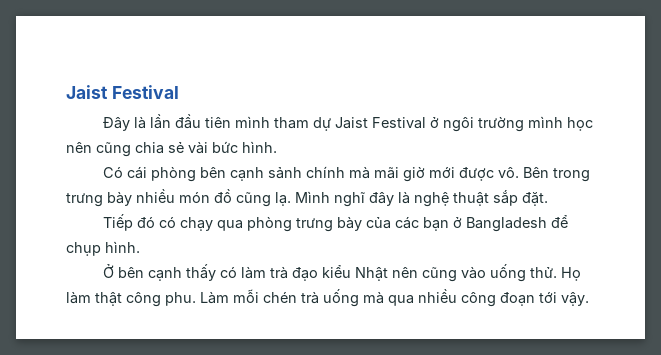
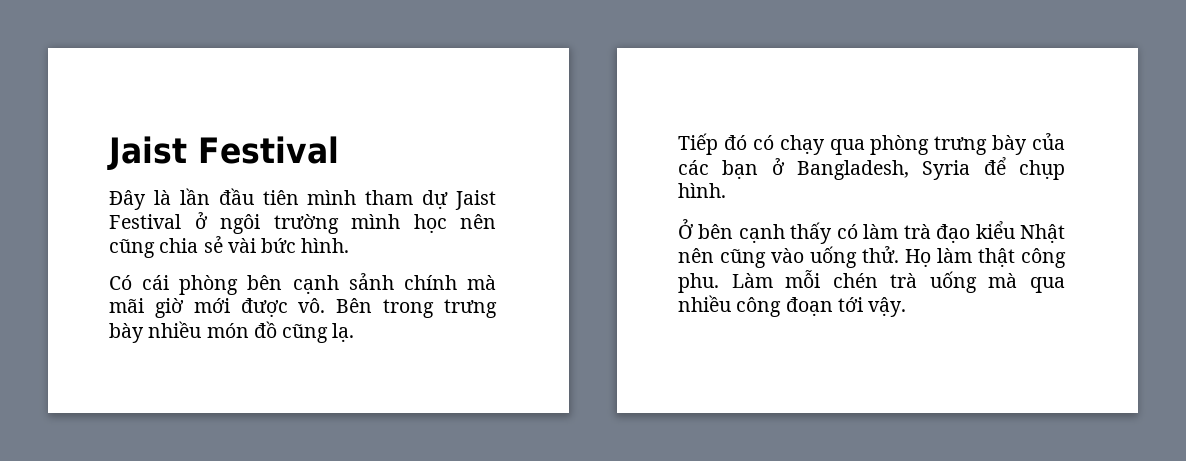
[295,190,548,207] Mình nghĩ đây là nghệ thuật sắp đặt. -> (355, 332) none
[465,217,547,232] Bangladesh -> [797,160,971,180] Bangladesh, Syria

